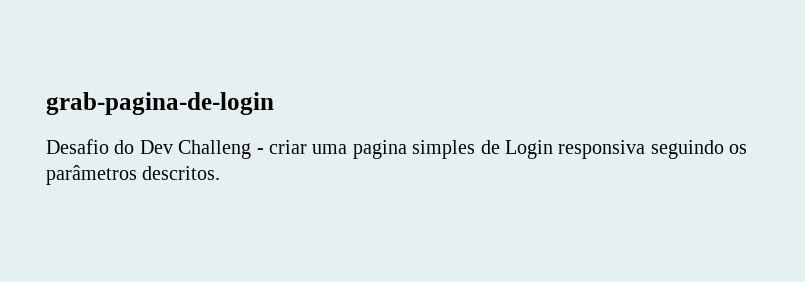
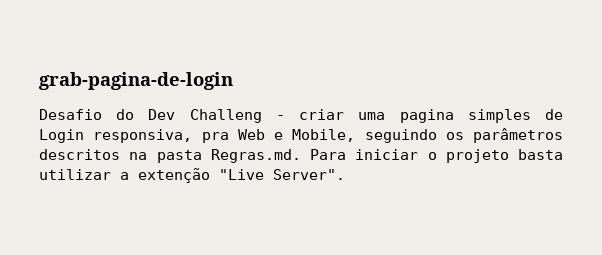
[558,140,748,159] [46,165,221,185] responsiva seguindo os parâmetros descritos. -> [93,128,563,143] [39,149,563,163] [39,168,345,183] responsiva, pra Web e Mobile, seguindo os parâmetros descritos na pasta Regras.md. Para iniciar o projeto basta utilizar a extenção "Live Server".

